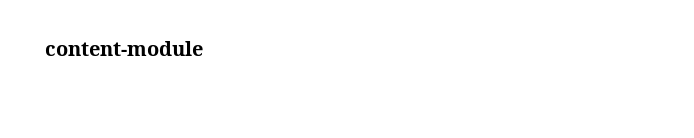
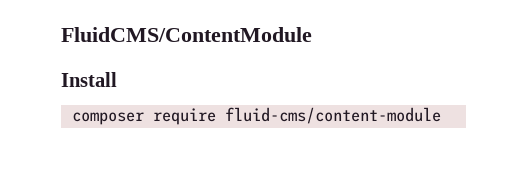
[45,41,203,56] content-module -> [61,27,312,42] [61,72,117,87] [71,107,441,125] FluidCMS/ContentModule // Install // composer require fluid-cms/content-module

